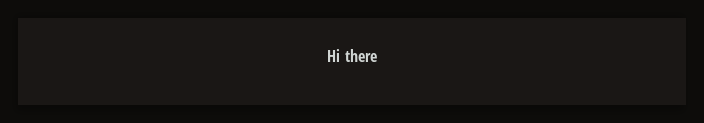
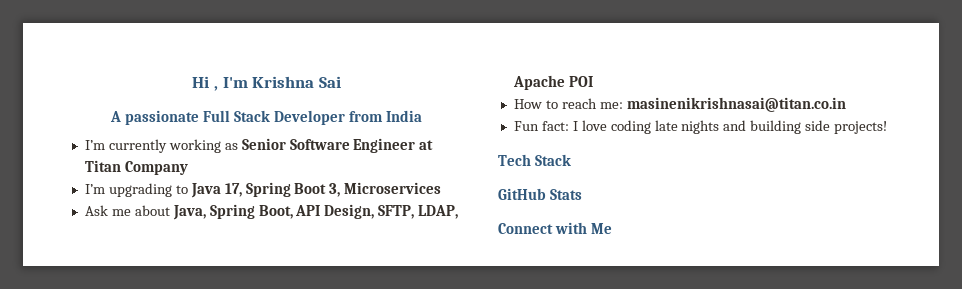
[344,49,377,62] there -> [213,76,341,91] [109,110,423,125] [84,138,434,153] [84,160,188,175] [84,182,442,198] [84,204,459,220] [512,75,593,90] [513,97,846,112] [513,120,888,134] [498,154,572,166] [498,188,583,200] [498,222,613,234] , I'm Krishna Sai // A passionate Full Stack Developer from India // I’m currently working as Senior Software Engineer at Titan Company // I’m upgrading to Java 17, Spring Boot 3, Microservices // Ask me about Java, Spring Boot, API Design, SFTP, LDAP, Apache POI // How to reach me: masinenikrishnasai@titan.co.in // Fun fact: I love coding late nights and building side projects! // Tech Stack // GitHub Stats // Connect with Me

